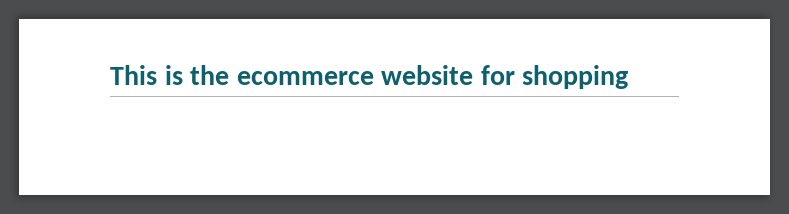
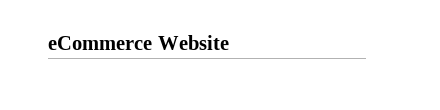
[110,65,629,89] This is the ecommerce website for shopping -> [48,35,229,50] eCommerce Website

